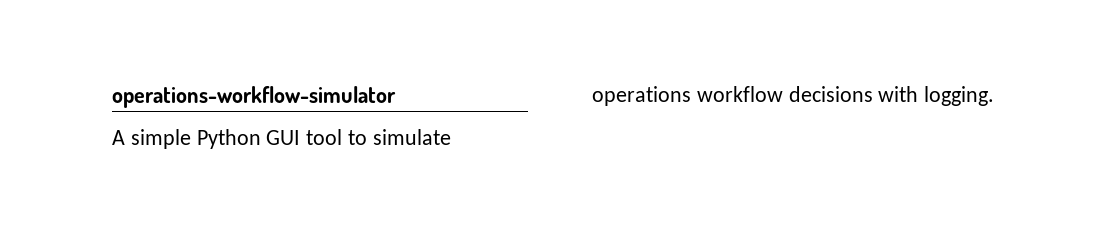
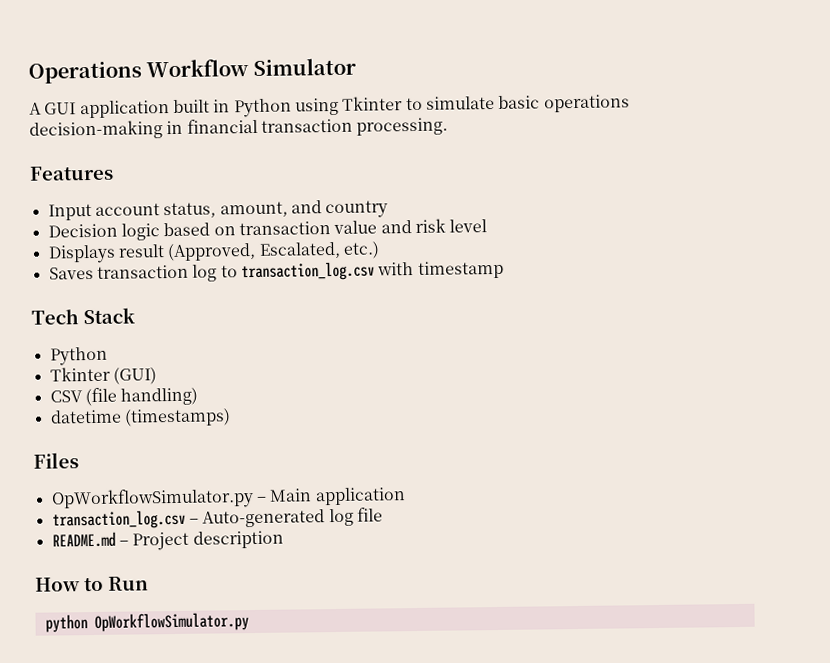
[112,86,396,108] [112,129,451,149] [592,86,995,106] operations-workflow-simulator // A simple Python GUI tool to simulate operations workflow decisions with logging. -> [28,57,356,84] [29,94,630,119] [29,117,449,140] [29,165,114,181] [47,200,389,221] [47,218,488,241] [47,241,380,264] [48,260,504,282] [31,307,135,325] [49,346,108,366] [49,366,157,385] [49,387,199,407] [49,408,231,427] [33,452,79,469] [50,487,406,510] [51,507,383,530] [51,530,284,551] [35,576,149,592] [44,612,249,633] Operations Workflow Simulator // A GUI application built in Python using Tkinter to simulate basic operations decision-making in financial transaction processing. // Features // Input account status, amount, and country // Decision logic based on transaction value and risk level // Displays result (Approved, Escalated, etc.) // Saves transaction log to transaction_log.csv with timestamp // Tech Stack // Python // Tkinter (GUI) // CSV (file handling) // datetime (timestamps) // Files // OpWorkflowSimulator.py – Main application // transaction_log.csv – Auto-generated log file // README.md – Project description // How to Run // python OpWorkflowSimulator.py

